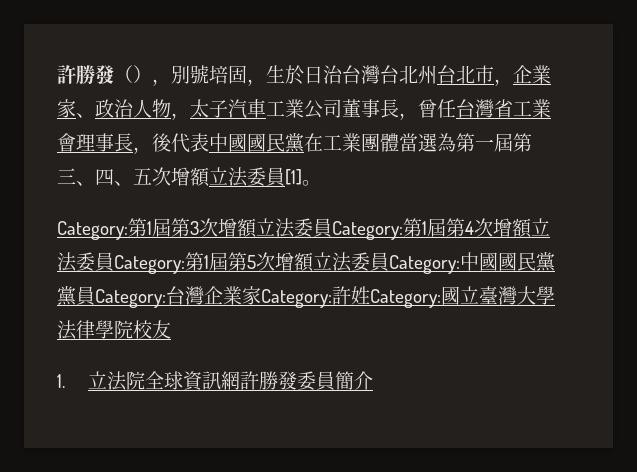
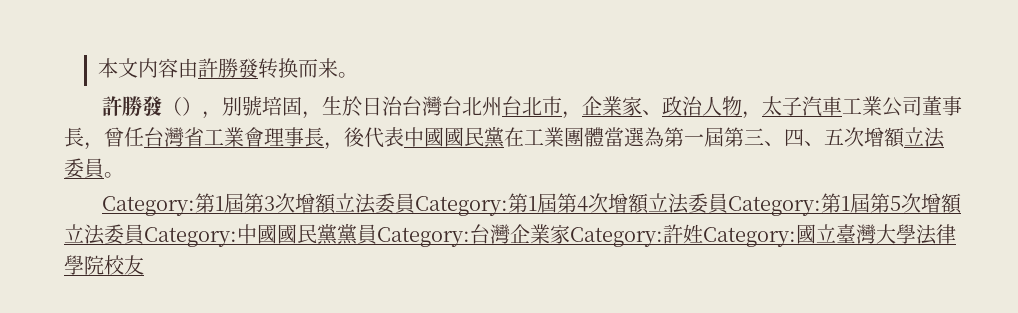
(57, 74) none -> [97,58,358,79] 本文内容由許勝發转换而来。 //
[285,169,302,185] [1] -> (104, 168) none
[57,371,374,391] // 1.立法院全球資訊網許勝發委員簡介 -> (144, 265) none

